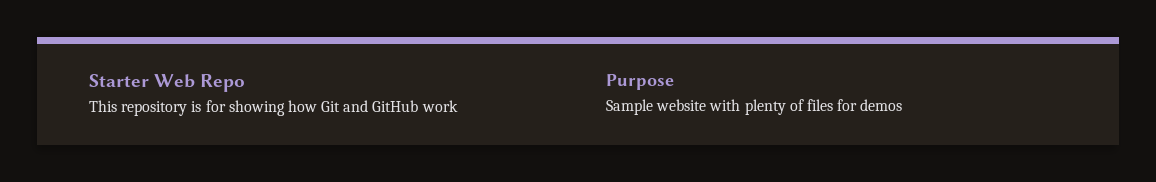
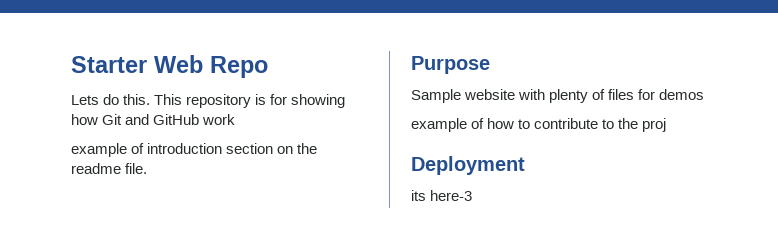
(246, 83) none -> [71,94,151,105] Lets do this.
(458, 106) none -> [71,143,318,157] [71,163,148,174] // example of introduction section on the readme file.
(903, 105) none -> [411,118,667,132] [411,156,525,175] [411,190,473,201] // example of how to contribute to the proj // Deployment // its here-3

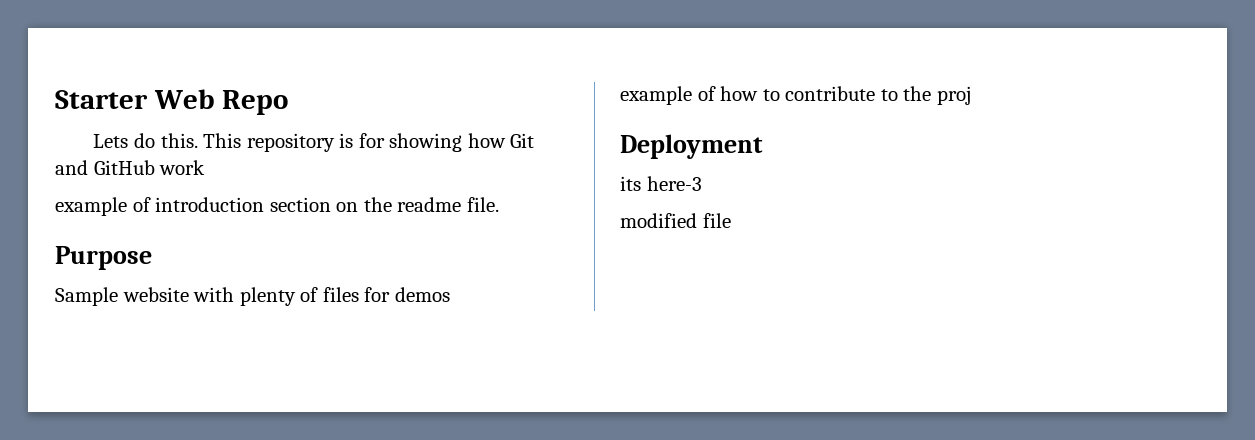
(473, 195) none -> [620,213,731,228] // modified file

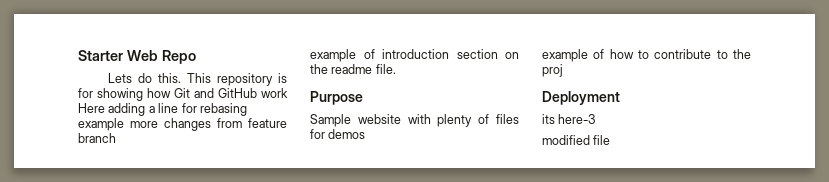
(206, 167) none -> [78,103,247,116] [78,118,287,131] [78,133,116,143] Here adding a line for rebasing example more changes from feature branch

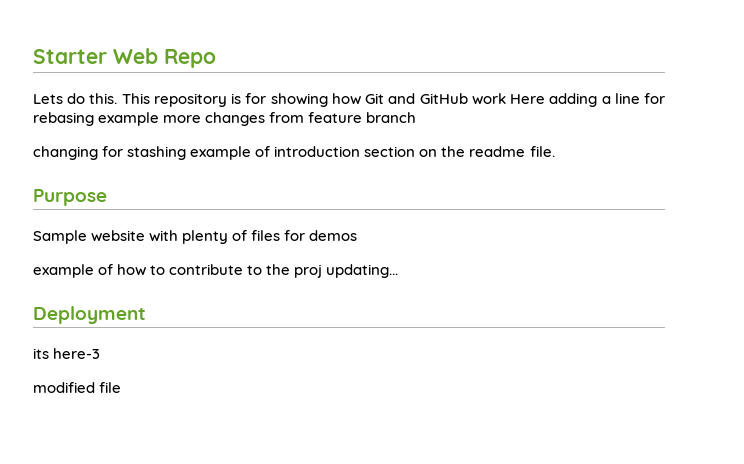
(116, 138) none -> [33,146,187,160] changing for stashing
(563, 70) none -> [326,264,399,278] updating...

